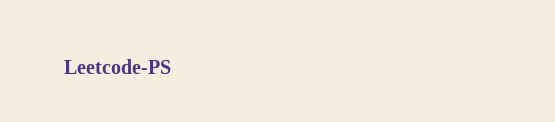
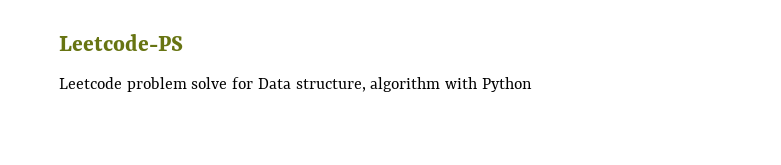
(171, 66) none -> [59,77,532,92] // Leetcode problem solve for Data structure, algorithm with Python

